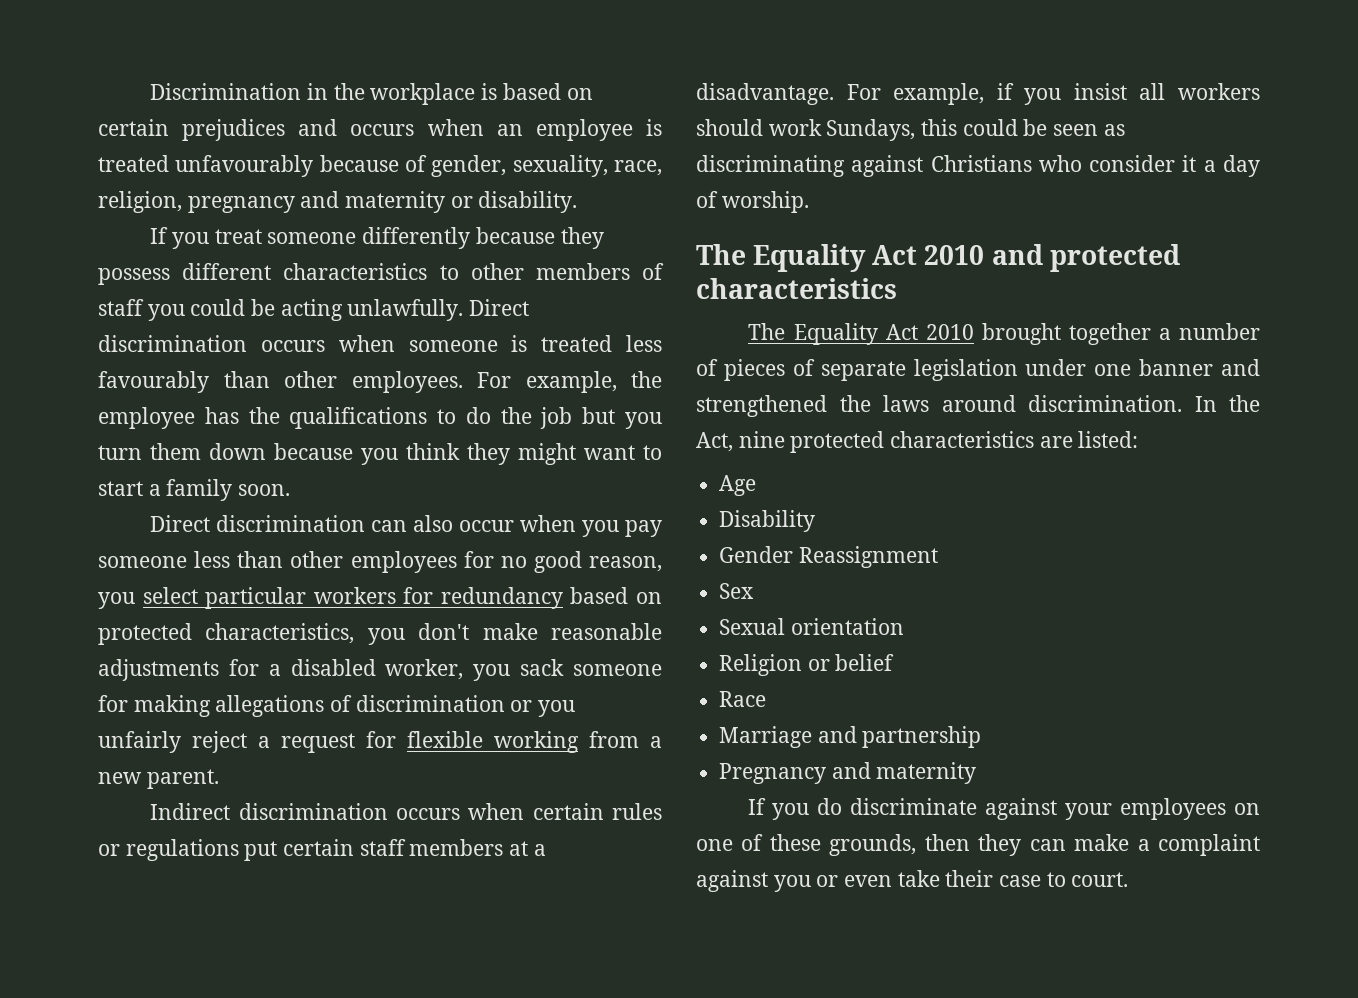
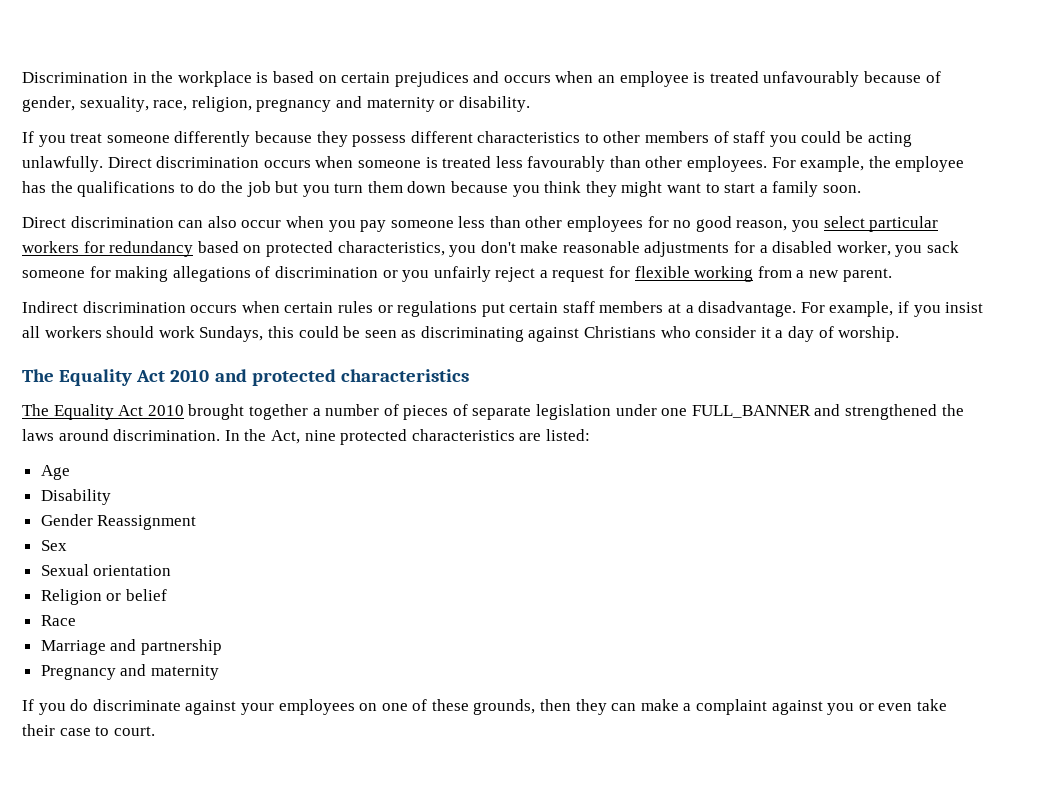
[1139,359,1214,376] banner -> [691,405,811,418] FULL_BANNER

